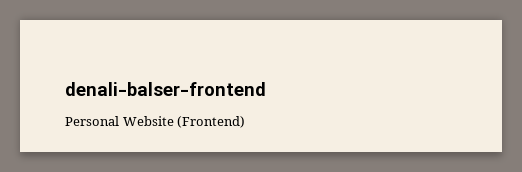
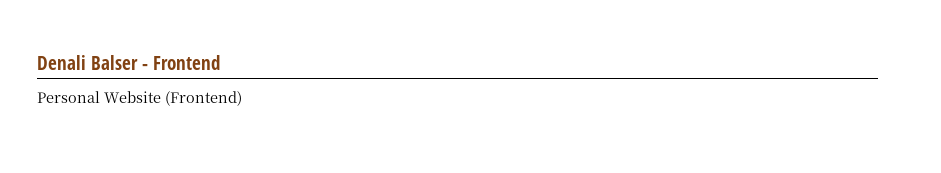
[65,82,266,96] denali-balser-frontend -> [37,55,221,70] Denali Balser - Frontend

